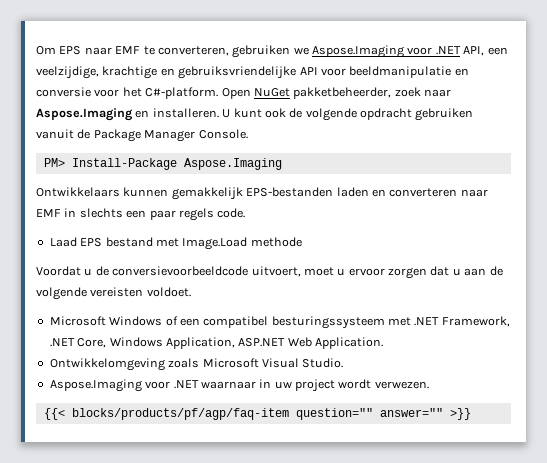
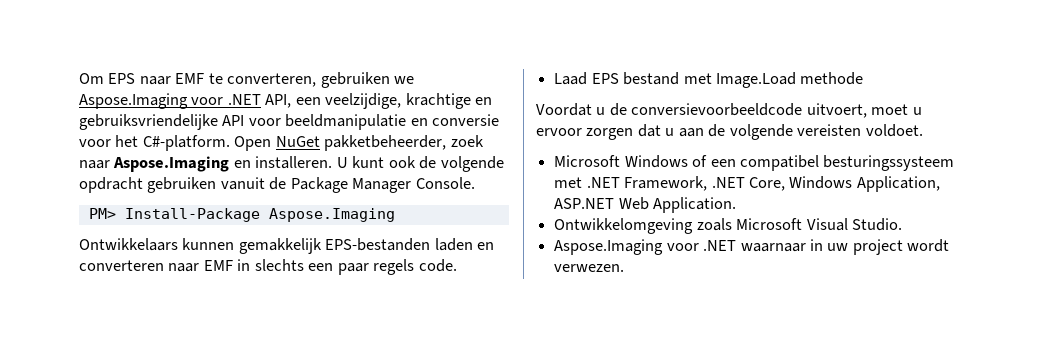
[43,408,471,420] // {{< blocks/products/pf/agp/faq-item question="" answer="" >}} -> (625, 268) none

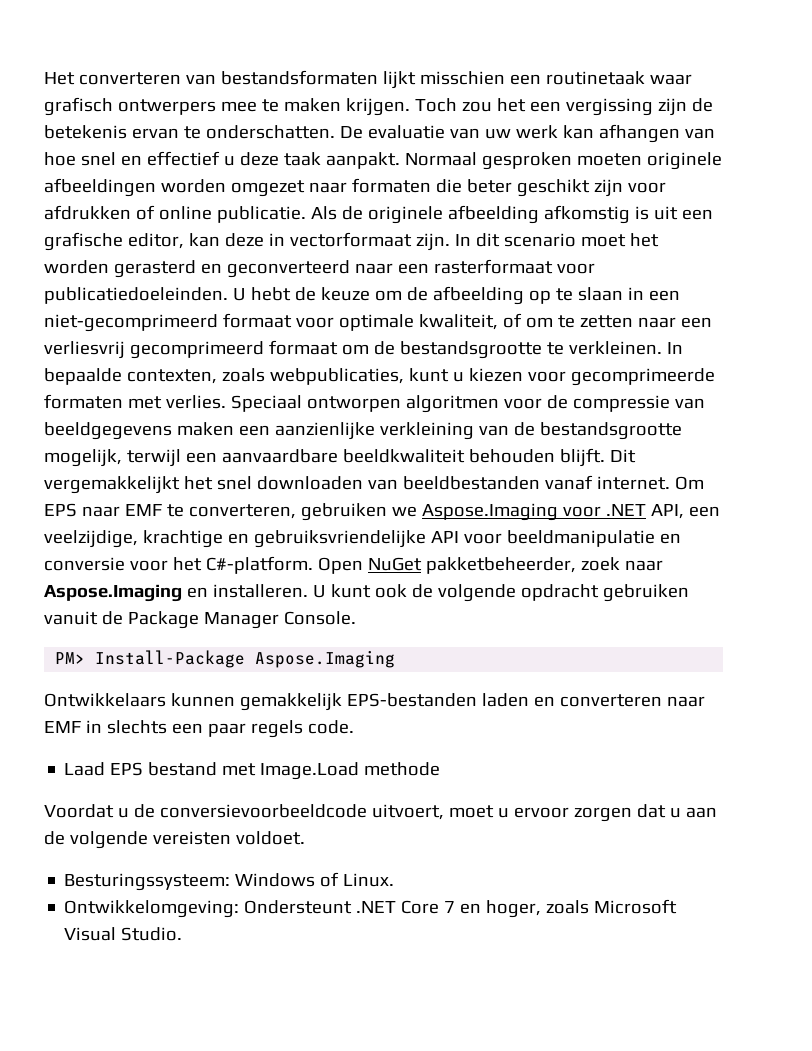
(79, 78) none -> [44,70,692,89] [44,97,713,116] [44,124,715,143] [44,151,722,170] [44,178,666,197] [44,205,713,224] [44,232,659,251] [44,259,595,278] [44,286,680,305] [44,313,712,332] [44,340,683,359] [44,368,715,386] [44,394,705,413] [44,422,682,440] [44,448,636,467] [44,475,670,494] Het converteren van bestandsformaten lijkt misschien een routinetaak waar grafisch ontwerpers mee te maken krijgen. Toch zou het een vergissing zijn de betekenis ervan te onderschatten. De evaluatie van uw werk kan afhangen van hoe snel en effectief u deze taak aanpakt. Normaal gesproken moeten originele afbeeldingen worden omgezet naar formaten die beter geschikt zijn voor afdrukken of online publicatie. Als de originele afbeelding afkomstig is uit een grafische editor, kan deze in vectorformaat zijn. In dit scenario moet het worden gerasterd en geconverteerd naar een rasterformaat voor publicatiedoeleinden. U hebt de keuze om de afbeelding op te slaan in een niet-gecomprimeerd formaat voor optimale kwaliteit, of om te zetten naar een verliesvrij gecomprimeerd formaat om de bestandsgrootte te verkleinen. In bepaalde contexten, zoals webpublicaties, kunt u kiezen voor gecomprimeerde formaten met verlies. Speciaal ontworpen algoritmen voor de compressie van beeldgegevens maken een aanzienlijke verkleining van de bestandsgrootte mogelijk, terwijl een aanvaardbare beeldkwaliteit behouden blijft. Dit vergemakkelijkt het snel downloaden van beeldbestanden vanaf internet.
[554,155,621,167] Microsoft -> [64,873,231,891] Besturingssysteem:
[710,155,955,171] [554,176,940,192] [554,197,737,213] [554,218,902,234] [554,239,950,255] [554,264,625,272] een compatibel besturingssysteem met .NET Framework, .NET Core, Windows Application, ASP.NET Web Application. // Ontwikkelomgeving zoals Microsoft Visual Studio. // Aspose.Imaging voor .NET waarnaar in uw project wordt verwezen. -> [343,873,395,887] [64,899,678,918] [64,927,183,941] Linux. // Ontwikkelomgeving: Ondersteunt .NET Core 7 en hoger, zoals Microsoft Visual Studio.

